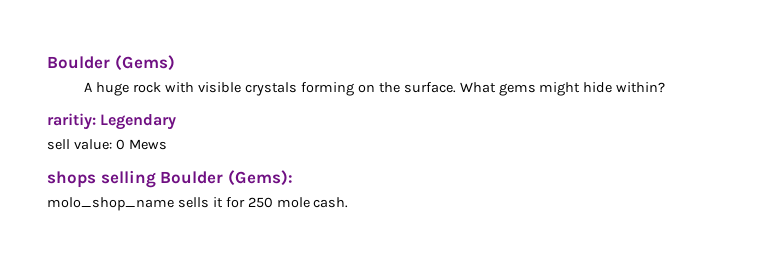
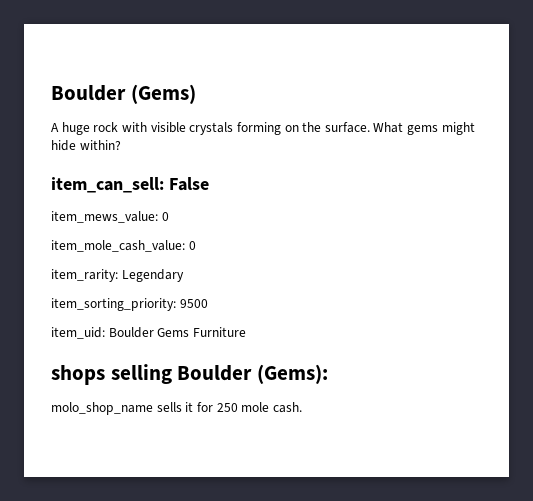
[47,113,177,130] [47,139,167,150] raritiy: Legendary // sell value: 0 Mews -> [51,177,209,193] [51,211,169,223] [51,240,196,252] [51,269,184,282] [51,298,208,311] [51,327,246,339] item_can_sell: False // item_mews_value: 0 // item_mole_cash_value: 0 // item_rarity: Legendary // item_sorting_priority: 9500 // item_uid: Boulder Gems Furniture

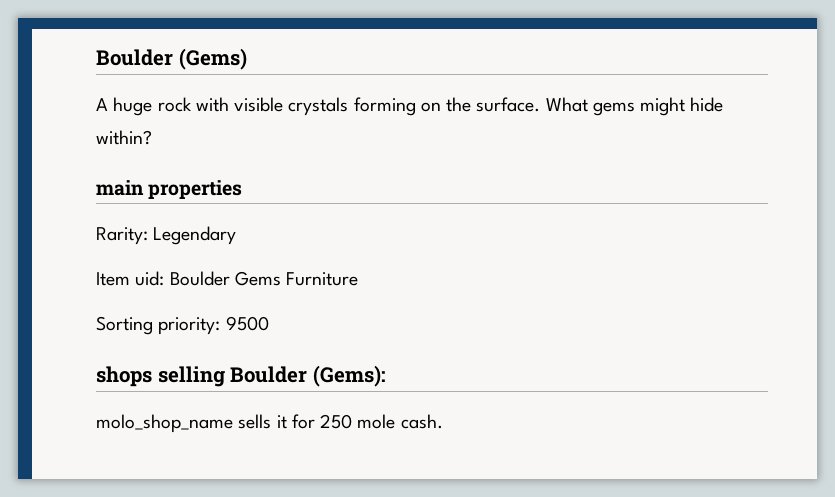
[51,177,209,193] [51,211,169,223] [51,240,196,252] [51,269,184,282] [51,298,208,311] [51,327,105,339] item_can_sell: False // item_mews_value: 0 // item_mole_cash_value: 0 // item_rarity: Legendary // item_sorting_priority: 9500 // item_uid: -> [96,180,243,199] [96,226,237,245] [96,271,165,286] main properties // Rarity: Legendary // Item uid:
(246, 332) none -> [96,316,269,335] // Sorting priority: 9500

